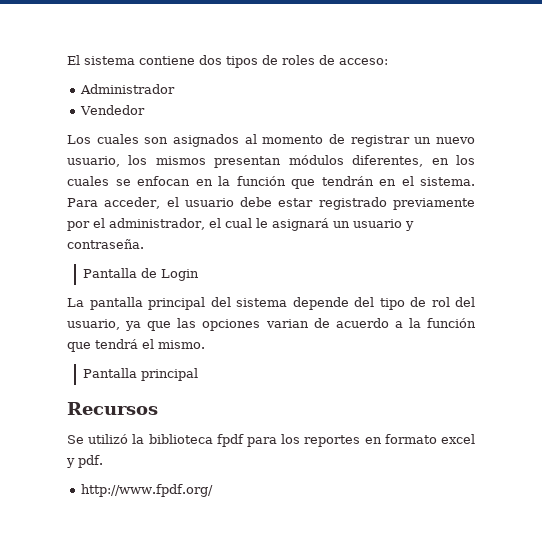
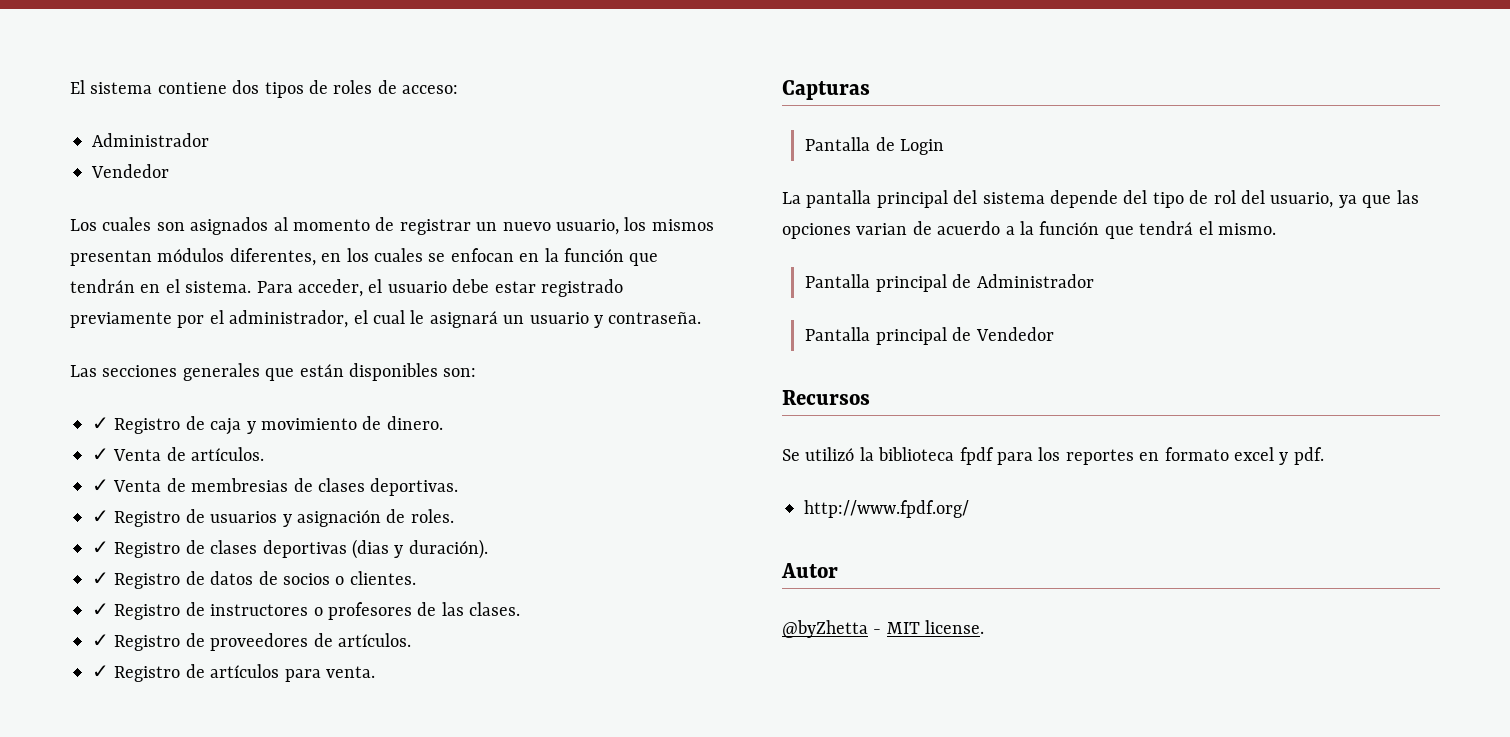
(144, 244) none -> [70,363,477,381] [92,416,443,435] [92,447,265,461] [92,478,459,496] [92,509,454,527] [92,539,488,559] [92,571,416,589] [92,602,521,620] [92,633,411,651] [92,664,375,682] [782,80,870,100] // Las secciones generales que están disponibles son: // ✓ Registro de caja y movimiento de dinero. // ✓ Venta de artículos. // ✓ Venta de membresias de clases deportivas. // ✓ Registro de usuarios y asignación de roles. // ✓ Registro de clases deportivas (dias y duración). // ✓ Registro de datos de socios o clientes. // ✓ Registro de instructores o profesores de las clases. // ✓ Registro de proveedores de artículos. // ✓ Registro de artículos para venta. // Capturas
(199, 374) none -> [952,274,1094,288] [805,327,1054,345] de Administrador // Pantalla principal de Vendedor
(214, 490) none -> [781,563,838,578] [782,620,985,638] // Autor // @byZhetta - MIT license.

